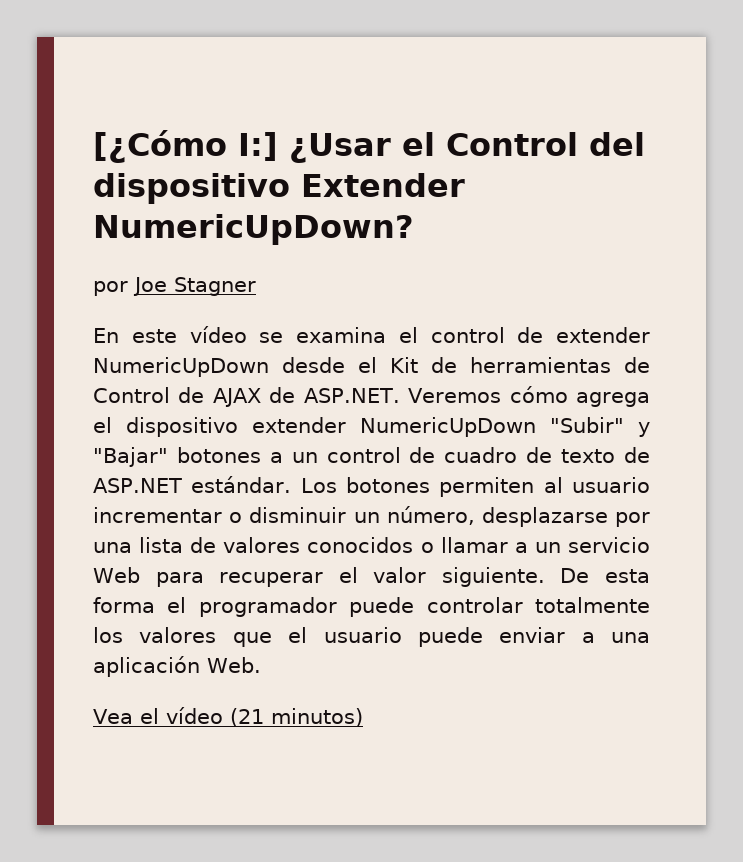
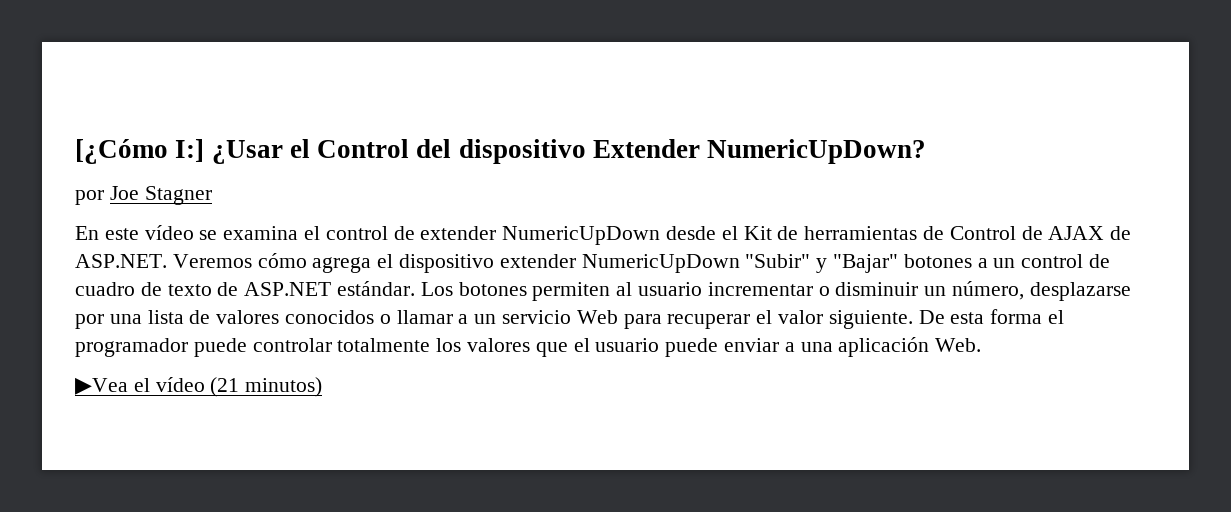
[93,709,133,724] Vea -> [75,377,128,395] ▶Vea

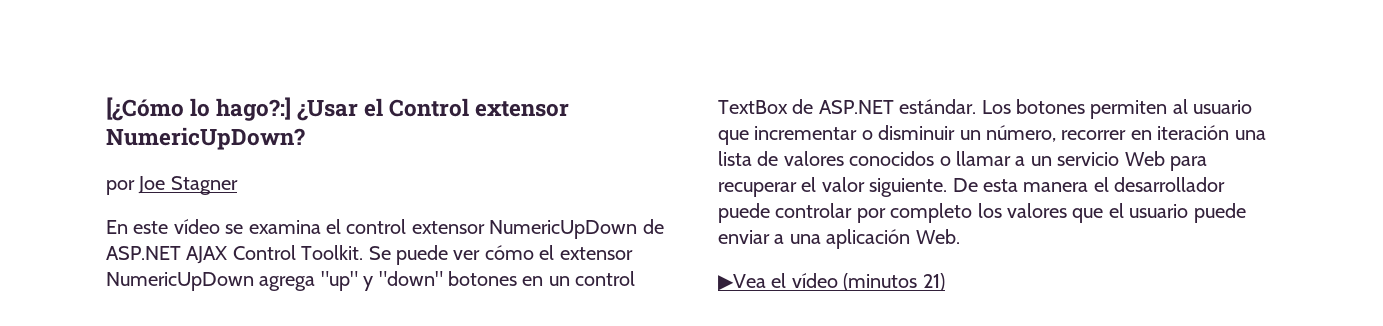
[175,139,205,162] I:] -> [190,97,292,121] lo hago?:]
[416,139,701,164] del dispositivo Extender -> [475,101,570,117] extensor
[393,226,1132,245] [75,253,1111,273] [75,282,212,296] de extender NumericUpDown desde el Kit de herramientas de Control de AJAX de ASP.NET. Veremos cómo agrega el dispositivo extender NumericUpDown "Subir" y "Bajar" botones a un control de cuadro de texto -> [411,219,664,239] [106,245,633,265] [106,271,636,291] [718,100,788,114] extensor NumericUpDown de ASP.NET AJAX Control Toolkit. Se puede ver cómo el extensor NumericUpDown agrega "up" y "down" botones en un control TextBox
(703, 289) none -> [718,130,749,145] que
[1029,282,1131,301] [75,314,104,329] desplazarse por -> [1061,125,1230,140] recorrer en iteración
[990,309,1065,324] [75,338,431,357] forma el programador puede controlar totalmente -> [1023,177,1226,192] [718,203,973,223] manera el desarrollador puede controlar por completo
[210,377,323,397] (21 minutos) -> [843,273,945,291] (minutos 21)

